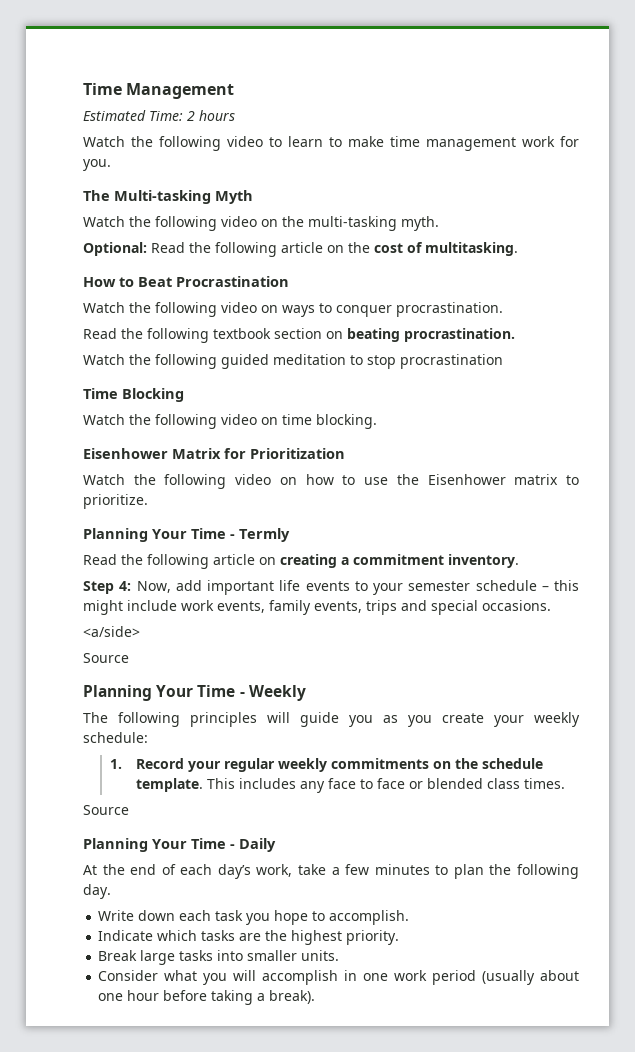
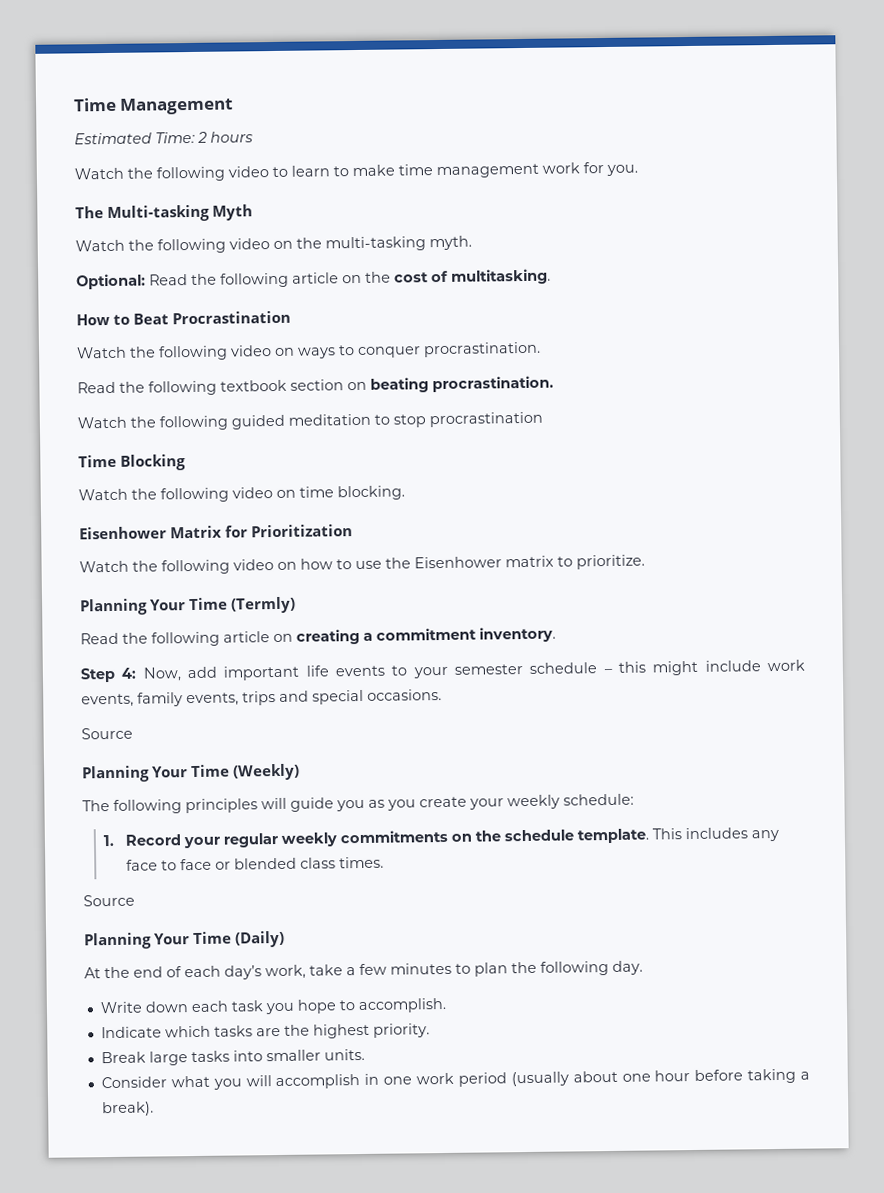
[230,528,290,542] - Termly -> [230,596,297,614] (Termly)
[83,626,140,637] [83,653,129,663] [83,685,306,701] // <a/side> // Source // Planning Your Time - Weekly -> [81,727,133,740] [82,763,301,783] // Source // Planning Your Time (Weekly)
[230,838,276,852] - Daily -> [235,930,286,948] (Daily)

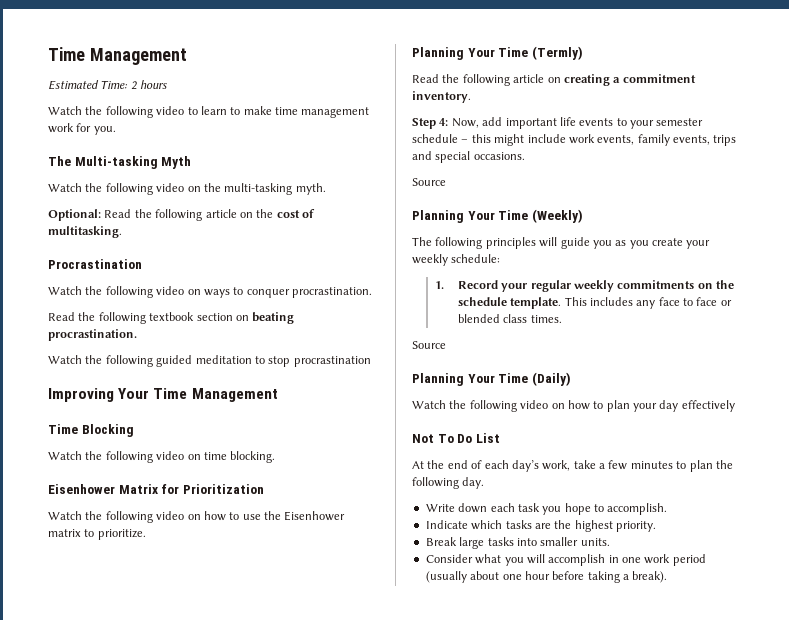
[76,313,170,326] How to Beat -> (122, 232) none
(543, 419) none -> [48,388,278,402] // Improving Your Time Management
(286, 939) none -> [412,400,735,412] [412,433,500,443] // Watch the following video on how to plan your day effectively // Not To Do List

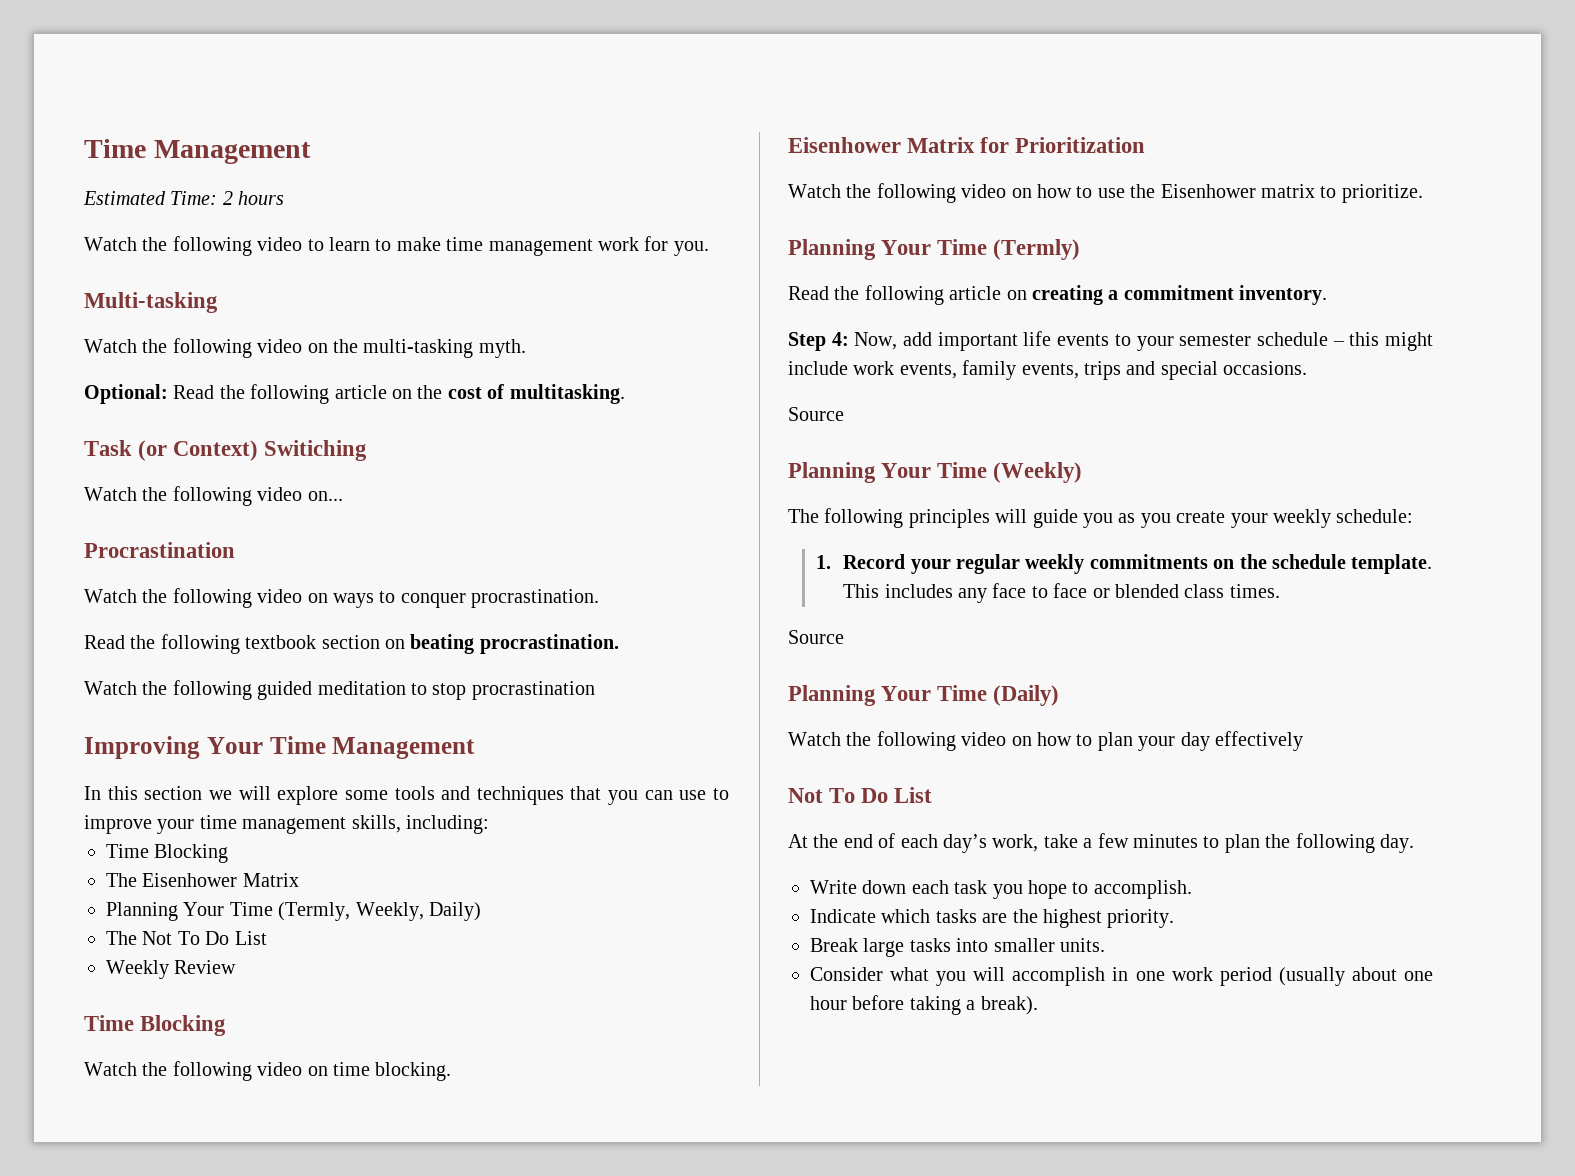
[48,156,71,166] The -> (709, 248) none
[161,156,192,169] Myth -> (218, 302) none
(122, 232) none -> [84,440,368,461] [84,486,343,506] // Task (or Context) Switiching // Watch the following video on...
(278, 395) none -> [84,786,729,805] [84,815,489,834] [106,844,229,863] [106,873,299,887] [106,902,481,921] [106,931,267,945] [106,960,237,979] // In this section we will explore some tools and techniques that you can use to improve your time management skills, including: // Time Blocking // The Eisenhower Matrix // Planning Your Time (Termly, Weekly, Daily) // The Not To Do List // Weekly Review

